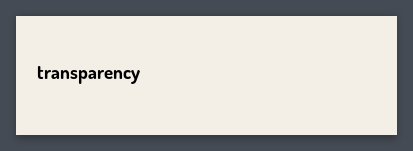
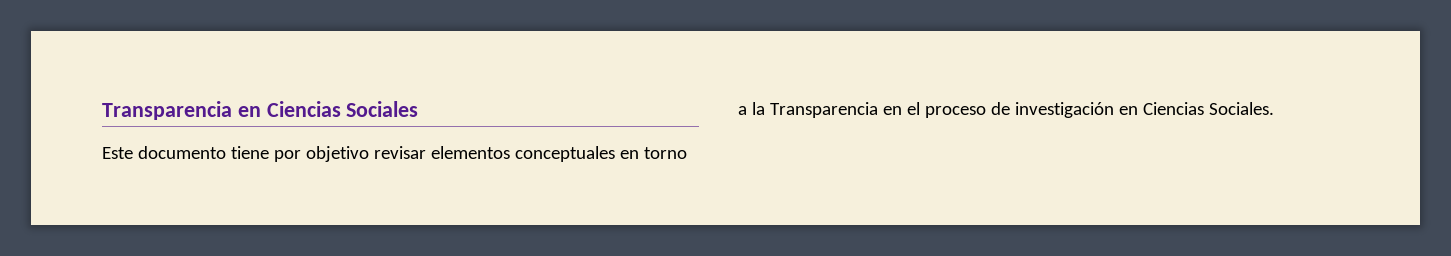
[37,66,140,84] transparency -> [102,101,419,120] [102,146,687,162] [738,102,1274,118] Transparencia en Ciencias Sociales // Este documento tiene por objetivo revisar elementos conceptuales en torno a la Transparencia en el proceso de investigación en Ciencias Sociales.

